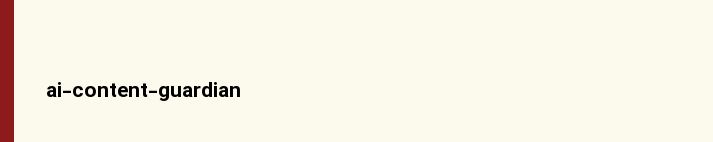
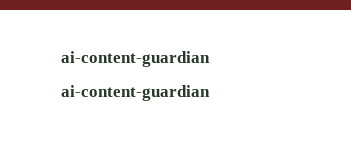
[46,82,241,101] ai-content-guardian -> [61,51,210,67] [61,85,210,101] ai-content-guardian // ai-content-guardian

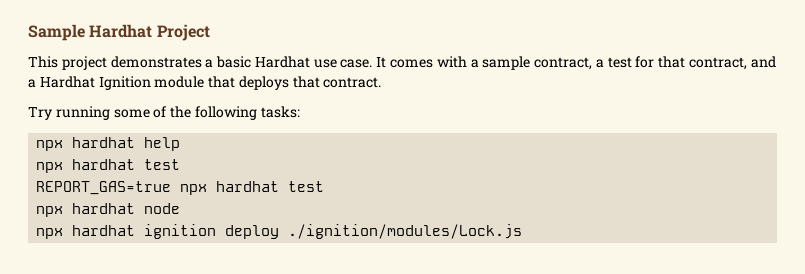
[61,51,210,67] [61,85,210,101] ai-content-guardian // ai-content-guardian -> [28,24,210,41] [28,56,776,70] [28,76,382,90] [28,106,300,120] [36,137,181,151] [36,159,181,173] [36,181,325,195] [36,203,181,217] [36,224,523,239] Sample Hardhat Project // This project demonstrates a basic Hardhat use case. It comes with a sample contract, a test for that contract, and a Hardhat Ignition module that deploys that contract. // Try running some of the following tasks: // npx hardhat help // npx hardhat test // REPORT_GAS=true npx hardhat test // npx hardhat node // npx hardhat ignition deploy ./ignition/modules/Lock.js

